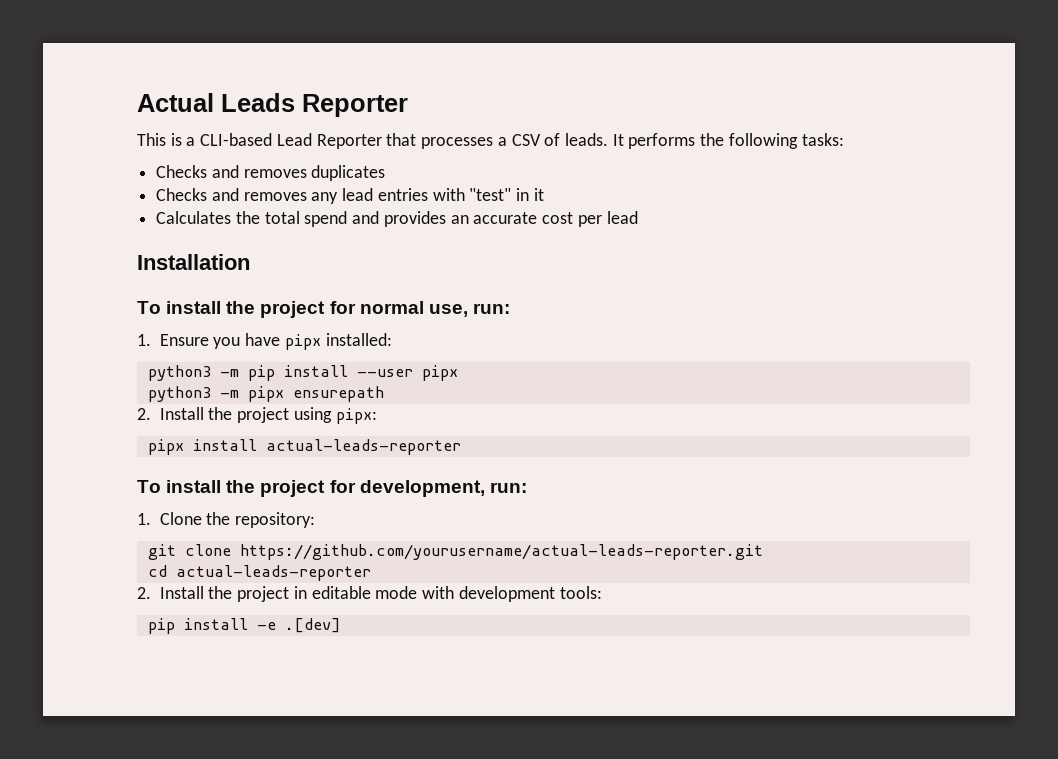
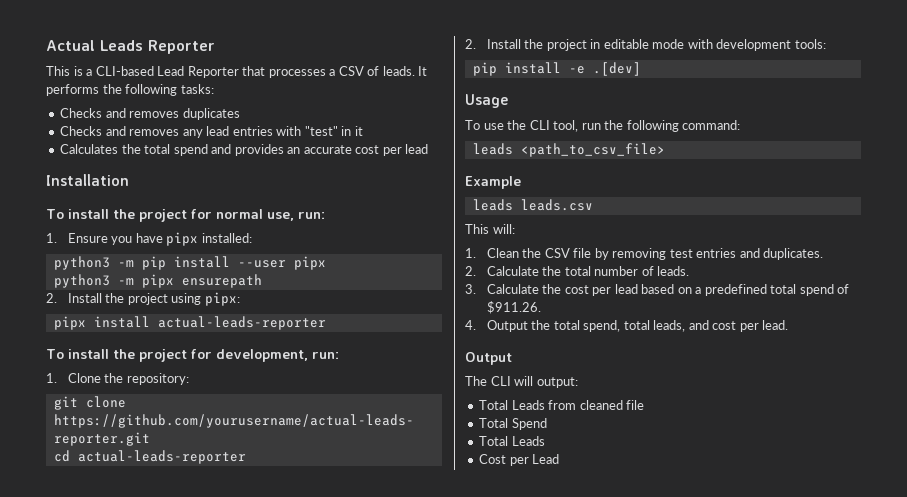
(341, 625) none -> [465,94,508,108] [465,120,741,132] [472,143,665,157] [465,176,521,189] [472,199,593,211] [465,224,515,234] [465,248,824,260] [465,266,690,276] [465,284,850,296] [486,301,541,314] [465,320,789,332] [465,352,512,365] [465,376,578,388] [479,400,645,410] [479,418,547,430] [479,436,545,446] [479,454,560,466] // Usage // To use the CLI tool, run the following command: // leads <path_to_csv_file> // Example // leads leads.csv // This will: // 1. Clean the CSV file by removing test entries and duplicates. // 2. Calculate the total number of leads. // 3. Calculate the cost per lead based on a predefined total spend of $911.26. // 4. Output the total spend, total leads, and cost per lead. // Output // The CLI will output: // Total Leads from cleaned file // Total Spend // Total Leads // Cost per Lead

